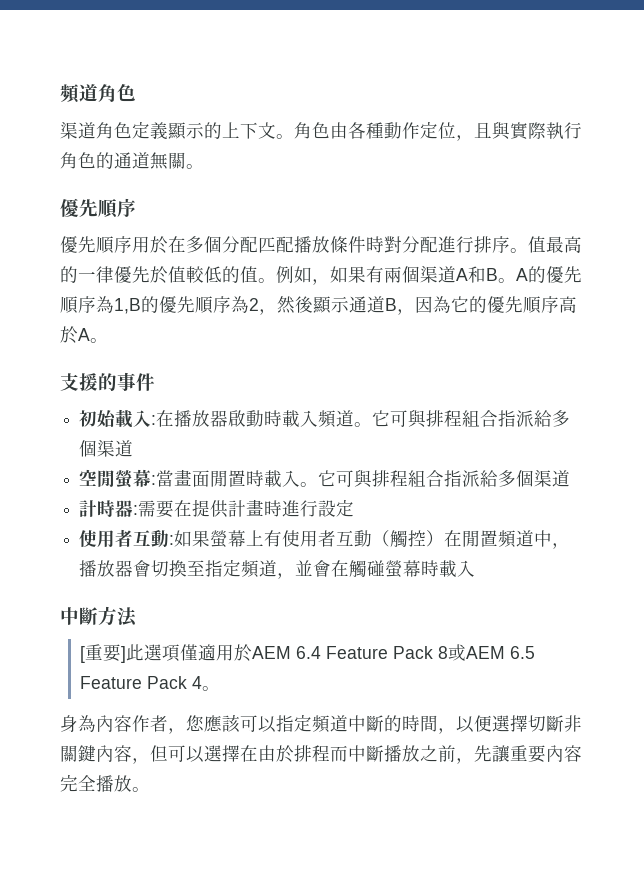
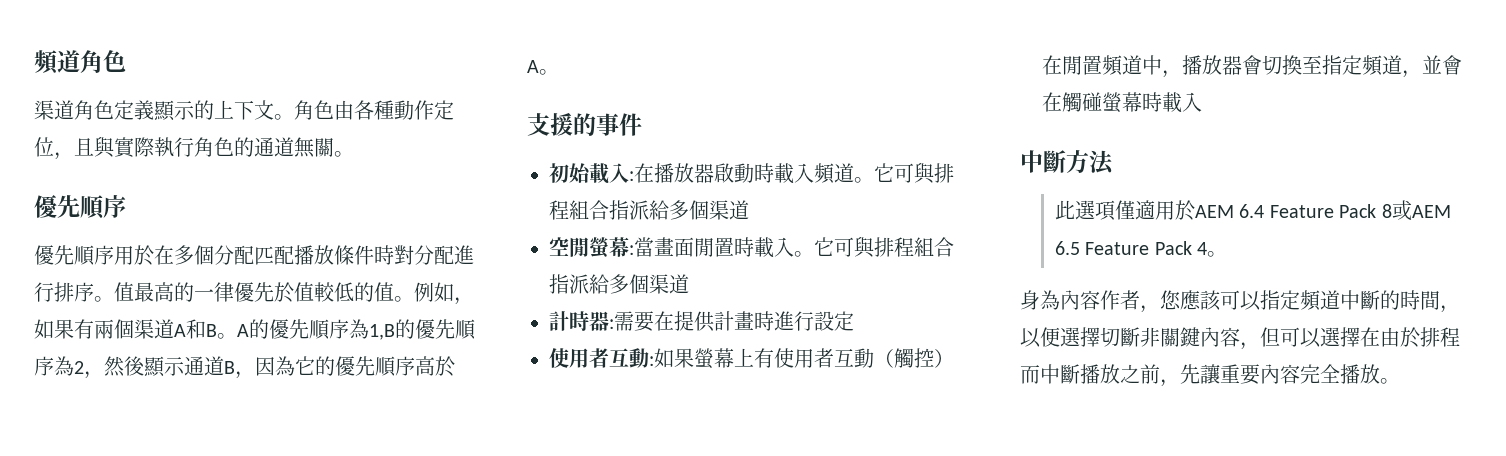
[80,644,127,663] [重要] -> (1114, 162) none

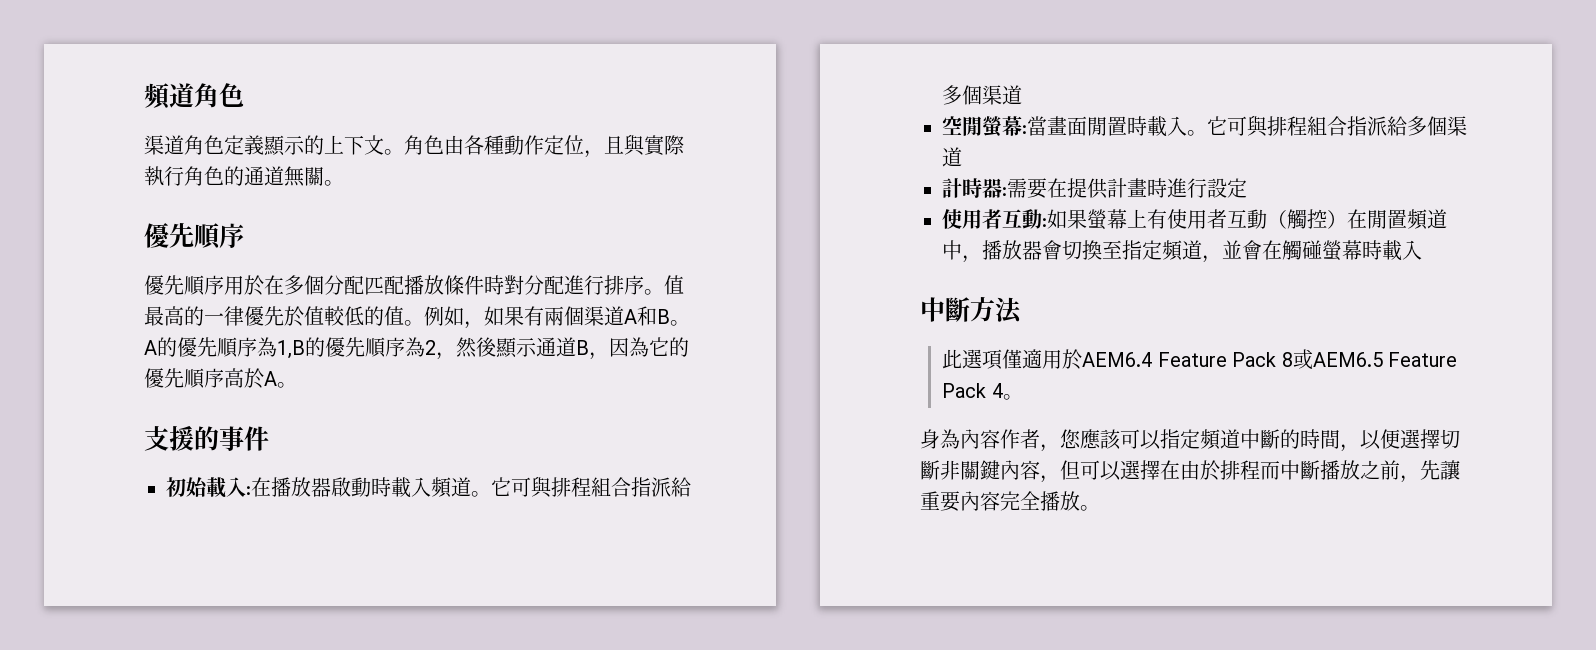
[1195,204,1265,218] AEM 6.4 -> [1082,352,1153,367] AEM6.4
[1411,205,1451,218] [1055,241,1081,255] AEM 6.5 -> [1312,352,1383,367] AEM6.5

